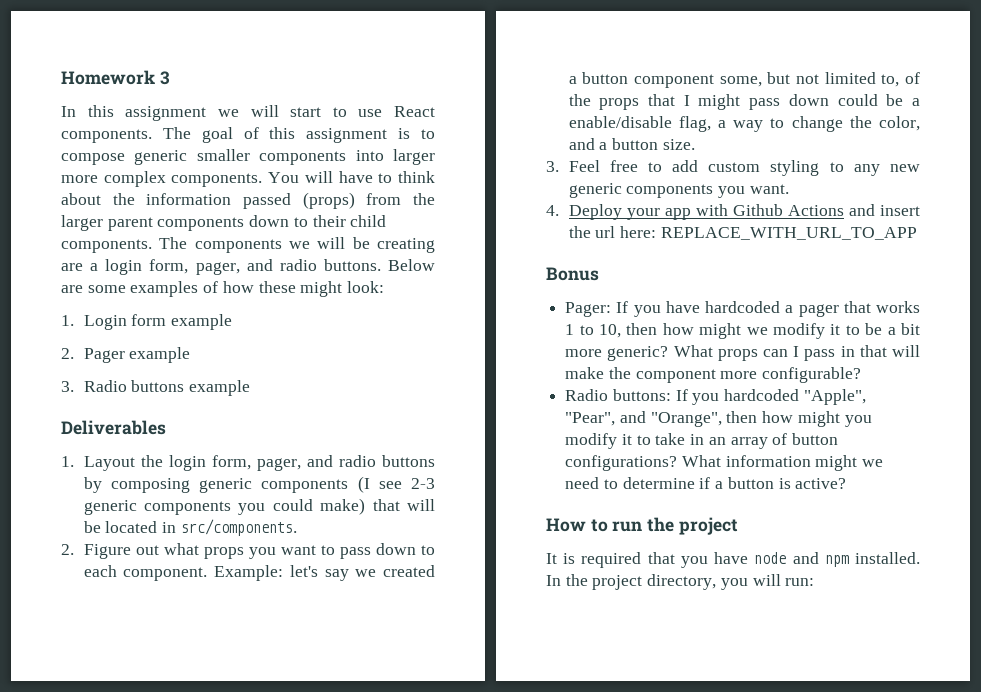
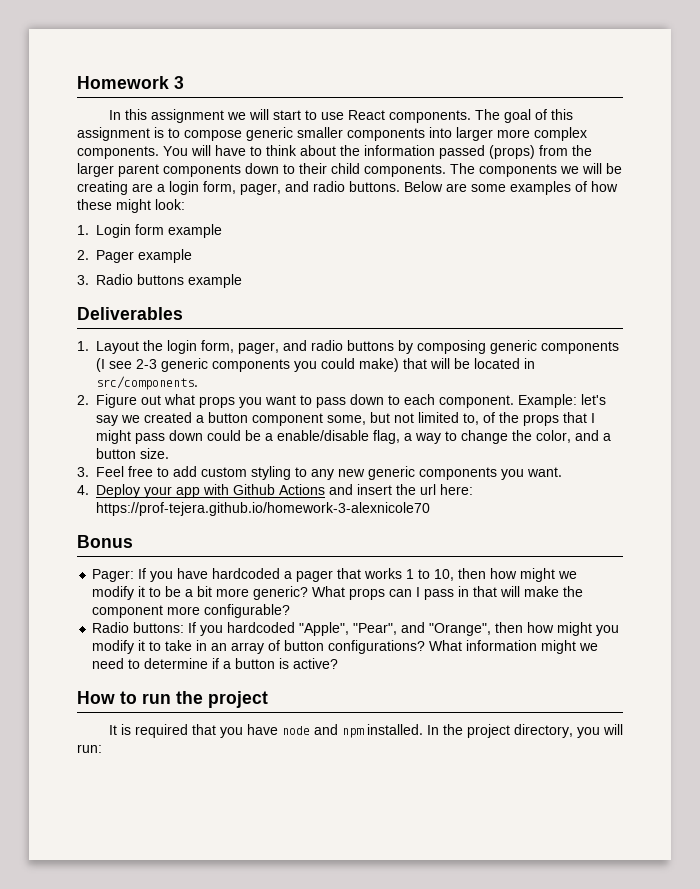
[660,227,917,240] REPLACE_WITH_URL_TO_APP -> [96,502,430,516] https://prof-tejera.github.io/homework-3-alexnicole70

